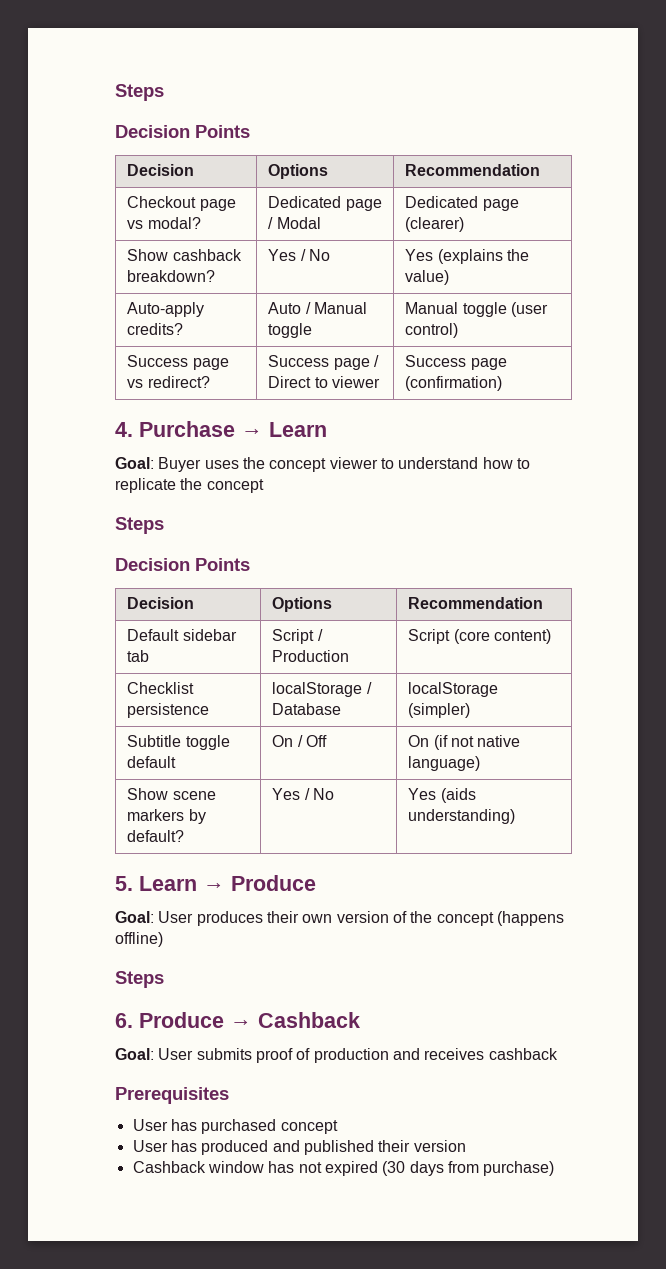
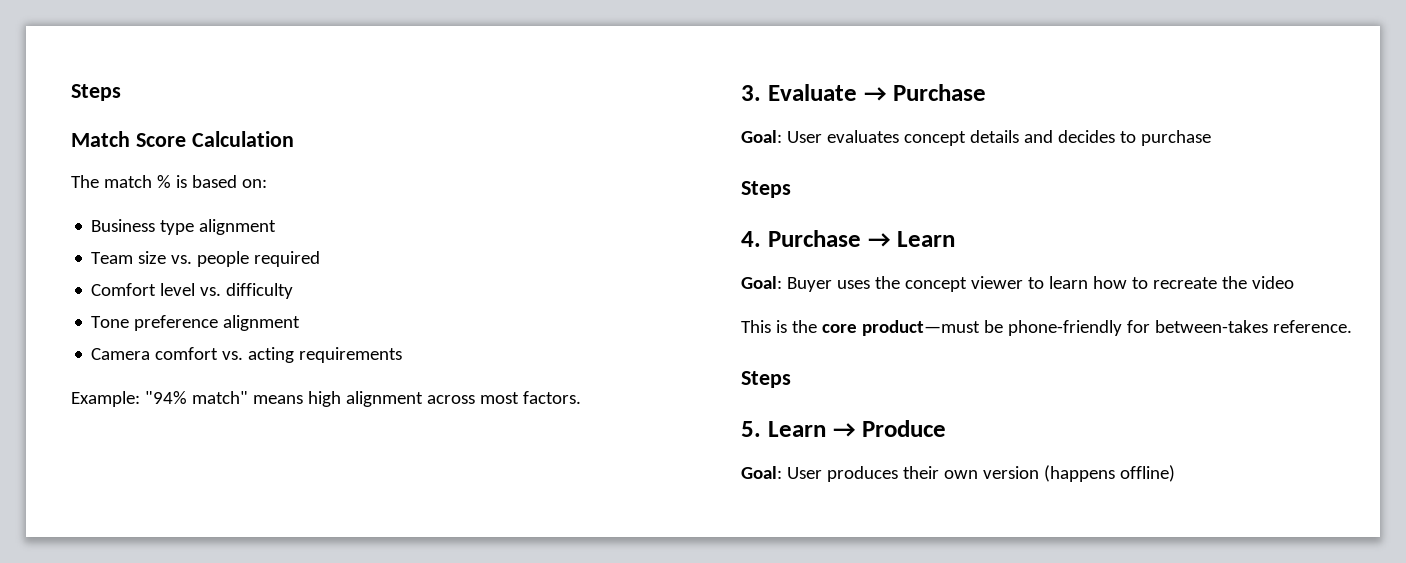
[115,84,164,101] [115,125,250,138] [127,164,195,176] [268,164,329,179] [405,164,541,176] [127,196,236,211] [127,217,201,229] [268,196,382,211] [268,217,321,229] [405,196,519,211] [405,217,465,232] [127,249,242,261] [127,270,216,282] [268,249,330,261] [405,249,529,264] [405,270,450,285] [127,302,205,317] [127,323,184,335] [268,302,367,314] [268,323,313,338] [405,302,548,317] [405,323,459,338] [127,355,229,370] [127,376,210,388] [268,355,379,370] [268,376,380,388] [405,355,507,370] [405,376,503,391] Steps // Decision Points // Decision | Options | Recommendation // Checkout page vs modal? | Dedicated page / Modal | Dedicated page (clearer) // Show cashback breakdown? | Yes / No | Yes (explains the value) // Auto-apply credits? | Auto / Manual toggle | Manual toggle (user control) // Success page vs redirect? | Success page / Direct to viewer | Success page (confirmation) -> [71,84,121,101] [71,131,294,147] [71,175,267,188] [91,219,277,235] [91,251,321,267] [91,283,294,299] [91,315,301,331] [91,347,403,363] [71,391,581,407] [741,84,987,101] [741,130,1211,146] [741,181,791,198] Steps // Match Score Calculation // The match % is based on: // Business type alignment // Team size vs. people required // Comfort level vs. difficulty // Tone preference alignment // Camera comfort vs. acting requirements // Example: "94% match" means high alignment across most factors. // 3. Evaluate → Purchase // Goal: User evaluates concept details and decides to purchase // Steps
[398,457,479,469] understand -> [1048,276,1088,289] learn
[115,478,264,493] [115,517,164,534] [115,558,250,571] [127,597,195,609] [272,597,333,612] [408,597,544,609] [127,629,237,641] [127,650,150,662] [272,629,323,644] [272,650,350,662] [408,629,551,644] [127,682,195,694] [127,703,210,718] [272,682,372,697] [272,703,342,715] [408,682,499,697] [408,703,471,718] [127,735,230,750] [127,756,177,768] [272,735,327,747] [408,735,521,750] [408,756,481,771] [127,788,216,800] [127,809,206,824] [127,830,185,842] [272,788,334,800] [408,788,476,803] [408,809,516,824] replicate the concept // Steps // Decision Points // Decision | Options | Recommendation // Default sidebar tab | Script / Production | Script (core content) // Checklist persistence | localStorage / Database | localStorage (simpler) // Subtitle toggle default | On / Off | On (if not native language) // Show scene markers by default? | Yes / No | Yes (aids understanding) -> [1152,276,1294,289] [741,320,1352,336] [741,371,791,388] recreate the video // This is the core product—must be phone-friendly for between-takes reference. // Steps
[392,911,494,926] of the concept -> (1039, 472) none
[115,971,164,988] [115,1012,360,1028] [115,1048,558,1063] [115,1087,229,1104] [132,1119,338,1134] [132,1140,466,1155] [132,1161,555,1176] // Steps // 6. Produce → Cashback // Goal: User submits proof of production and receives cashback // Prerequisites // User has purchased concept // User has produced and published their version // Cashback window has not expired (30 days from purchase) -> (1175, 473) none

